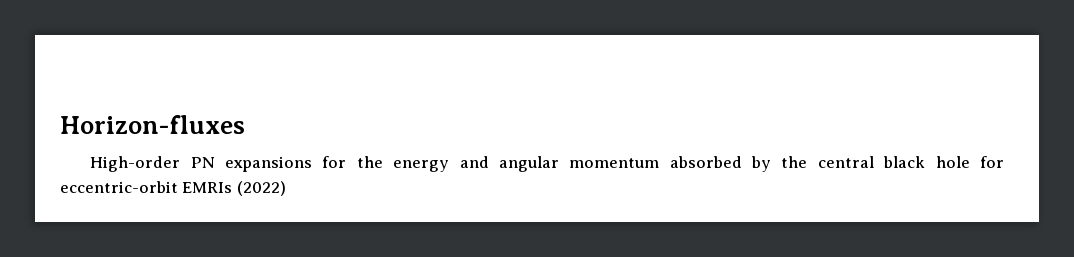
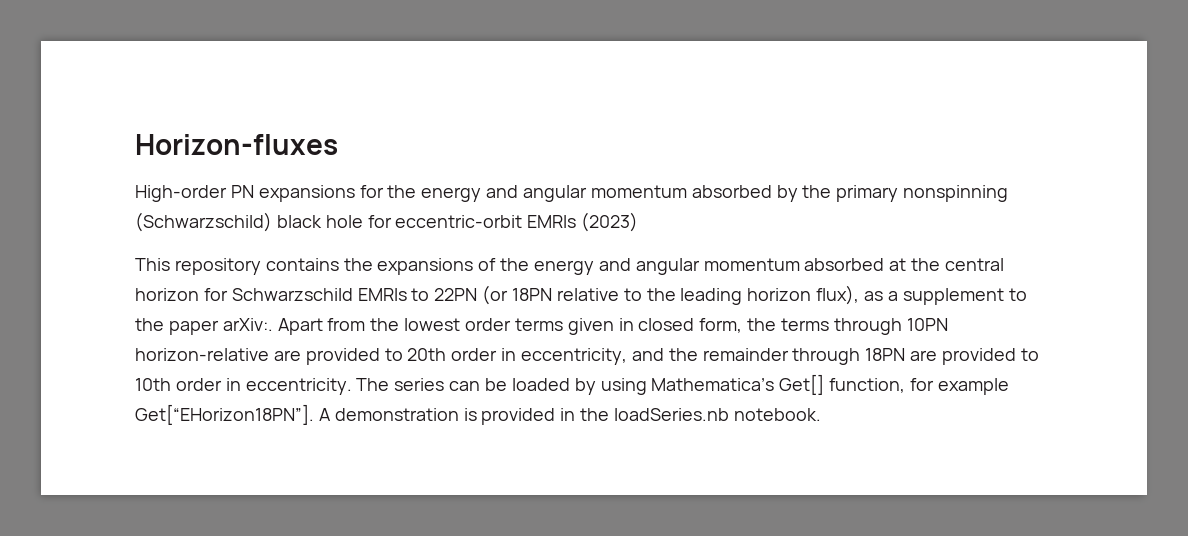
[817,156,874,168] central -> [836,185,1009,202] [135,212,272,232] primary nonspinning (Schwarzschild)
[236,181,286,196] (2022) -> [581,212,639,232] [135,258,1005,275] [135,285,1027,305] [135,318,948,335] [135,348,1039,365] [135,374,1009,395] [135,404,821,425] (2023) // This repository contains the expansions of the energy and angular momentum absorbed at the central horizon for Schwarzschild EMRIs to 22PN (or 18PN relative to the leading horizon flux), as a supplement to the paper arXiv:. Apart from the lowest order terms given in closed form, the terms through 10PN horizon-relative are provided to 20th order in eccentricity, and the remainder through 18PN are provided to 10th order in eccentricity. The series can be loaded by using Mathematica’s Get[] function, for example Get[“EHorizon18PN”]. A demonstration is provided in the loadSeries.nb notebook.

